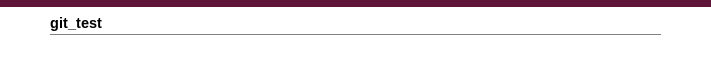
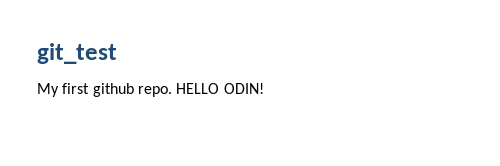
(102, 24) none -> [37,83,264,97] // My first github repo. HELLO ODIN!

